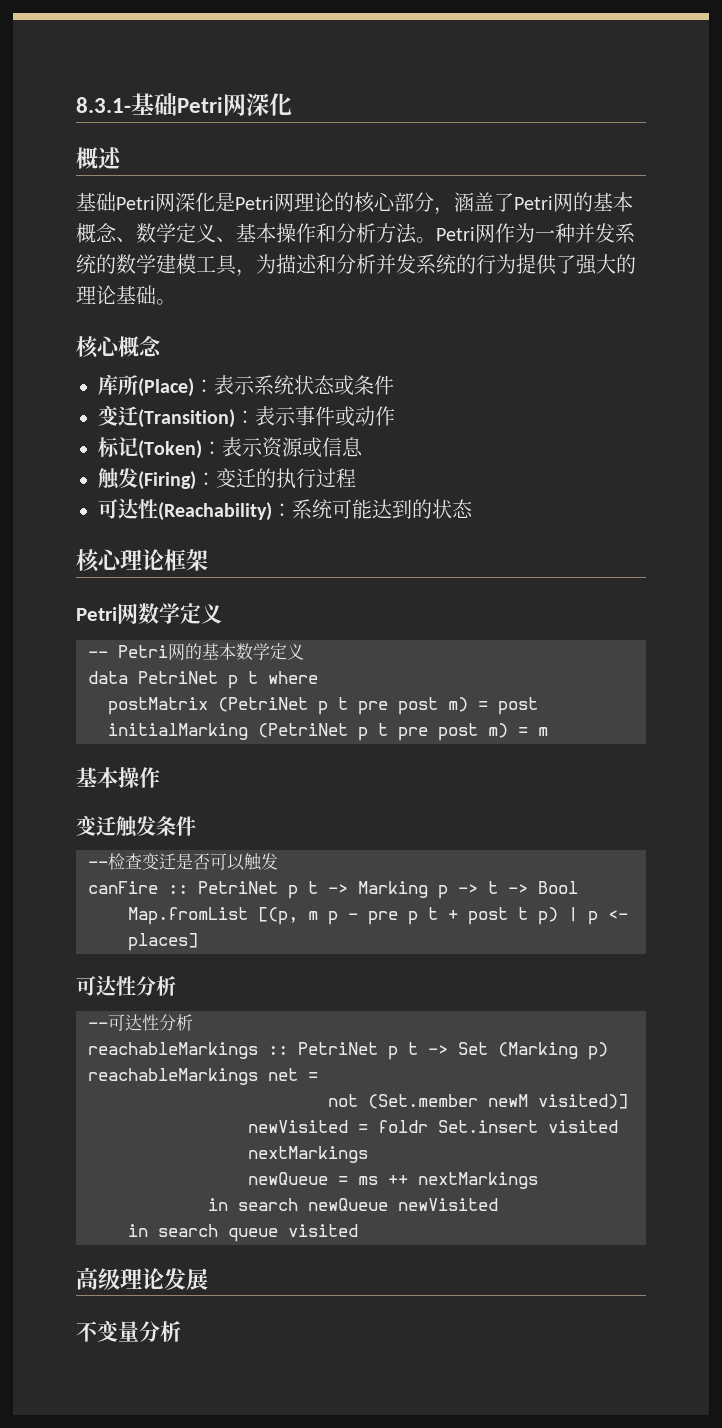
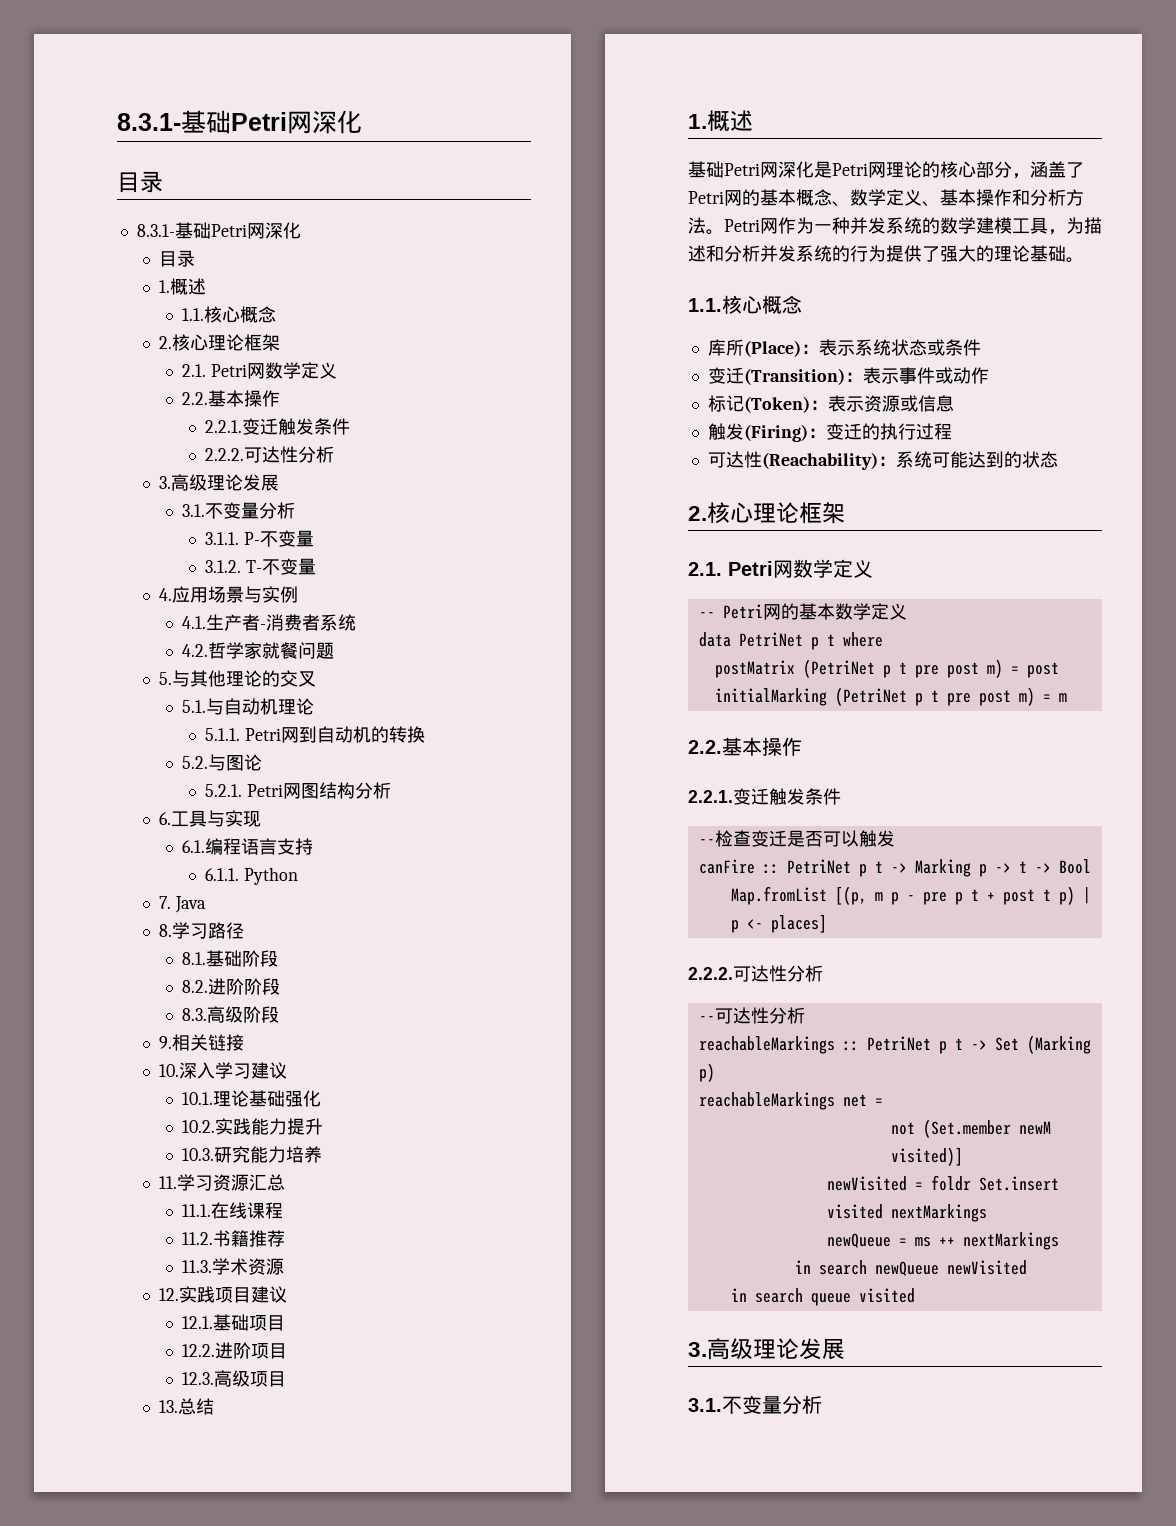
[76,93,292,116] 8.3.1-基础Petri网深化 // -> [117,110,362,134] [117,171,163,193] [136,222,301,239] [159,250,196,267] [159,278,207,295] [182,306,277,323] [159,334,281,351] [182,362,337,379] [182,390,281,407] [204,418,350,435] [204,446,334,463] [159,474,280,491] [182,502,296,519] [204,530,314,547] [204,558,316,575] [159,586,299,603] [182,614,357,631] [182,642,335,659] [159,670,317,687] [182,698,315,715] [204,726,425,743] [182,754,263,771] [204,782,391,799] [159,810,262,827] [182,838,314,855] [204,867,298,885] [159,896,207,913] [159,922,245,939] [182,950,279,967] [182,978,281,995] [182,1006,280,1023] [159,1034,245,1051] [159,1062,288,1079] [182,1090,322,1107] [182,1118,324,1135] [182,1146,323,1163] [159,1174,286,1191] [182,1202,284,1219] [182,1230,286,1247] [182,1258,285,1275] [159,1286,288,1303] [182,1314,286,1331] [182,1342,288,1359] [182,1370,287,1387] [159,1398,215,1415] [688,114,707,129] 8.3.1-基础Petri网深化 // 目录 // 8.3.1-基础Petri网深化 // 目录 // 1.概述 // 1.1.核心概念 // 2.核心理论框架 // 2.1. Petri网数学定义 // 2.2.基本操作 // 2.2.1.变迁触发条件 // 2.2.2.可达性分析 // 3.高级理论发展 // 3.1.不变量分析 // 3.1.1. P-不变量 // 3.1.2. T-不变量 // 4.应用场景与实例 // 4.1.生产者-消费者系统 // 4.2.哲学家就餐问题 // 5.与其他理论的交叉 // 5.1.与自动机理论 // 5.1.1. Petri网到自动机的转换 // 5.2.与图论 // 5.2.1. Petri网图结构分析 // 6.工具与实现 // 6.1.编程语言支持 // 6.1.1. Python // 7. Java // 8.学习路径 // 8.1.基础阶段 // 8.2.进阶阶段 // 8.3.高级阶段 // 9.相关链接 // 10.深入学习建议 // 10.1.理论基础强化 // 10.2.实践能力提升 // 10.3.研究能力培养 // 11.学习资源汇总 // 11.1.在线课程 // 11.2.书籍推荐 // 11.3.学术资源 // 12.实践项目建议 // 12.1.基础项目 // 12.2.进阶项目 // 12.3.高级项目 // 13.总结 // 1.
(176, 302) none -> [688,298,722,312] 1.1.
[76,549,208,573] 核心理论框架 // -> [688,502,845,524] [688,562,722,576] 2.核心理论框架 // 2.1.
[76,767,160,788] 基本操作 // -> [688,737,802,756] [688,790,733,803] 2.2.基本操作 // 2.2.1.
(198, 942) none -> [688,967,733,980] 2.2.2.
[76,1267,208,1290] 高级理论发展 // -> [688,1338,845,1360] [688,1398,722,1412] 3.高级理论发展 // 3.1.

